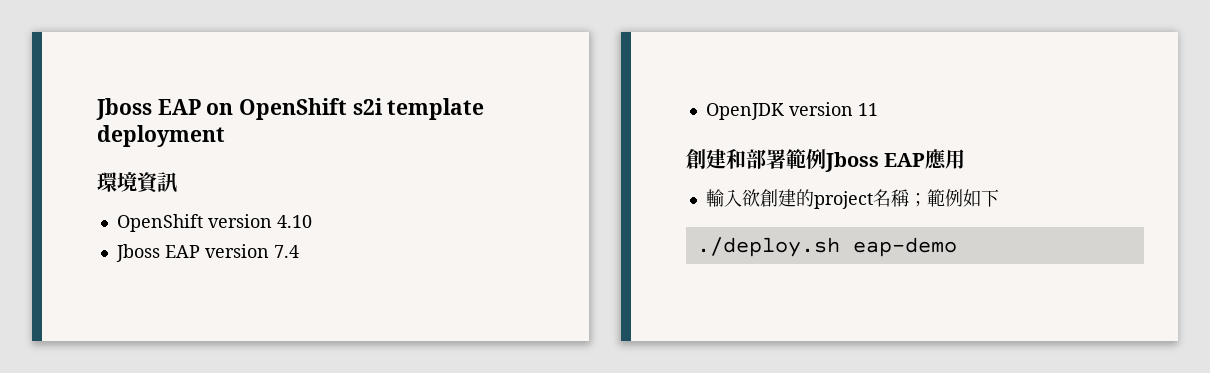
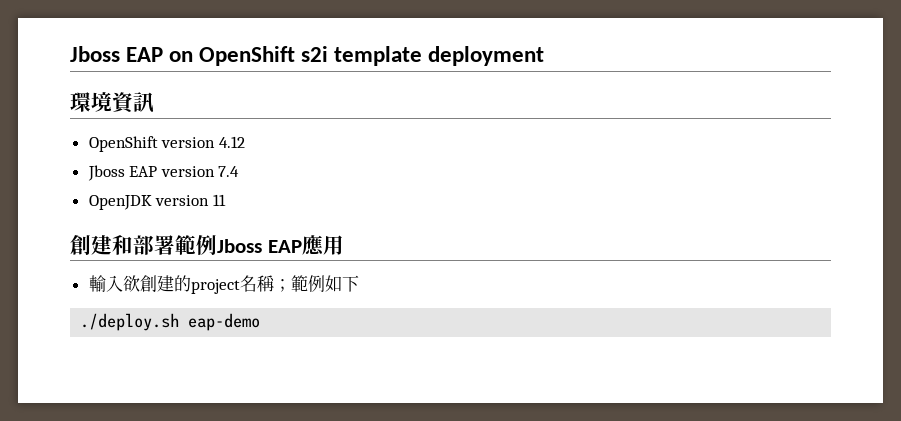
[276,215,312,228] 4.10 -> [218,136,245,148] 4.12

